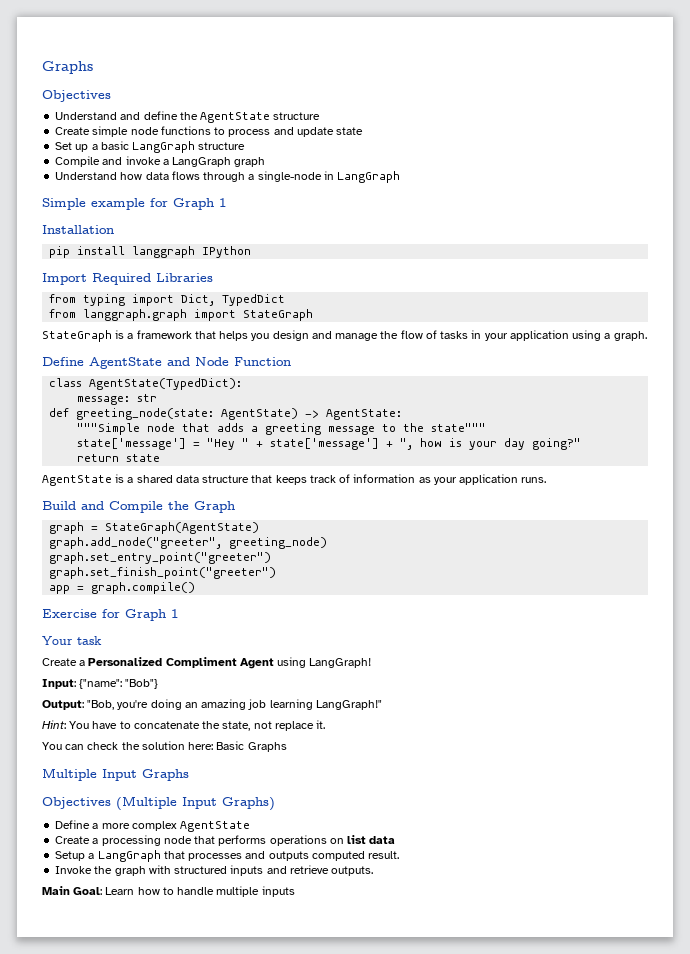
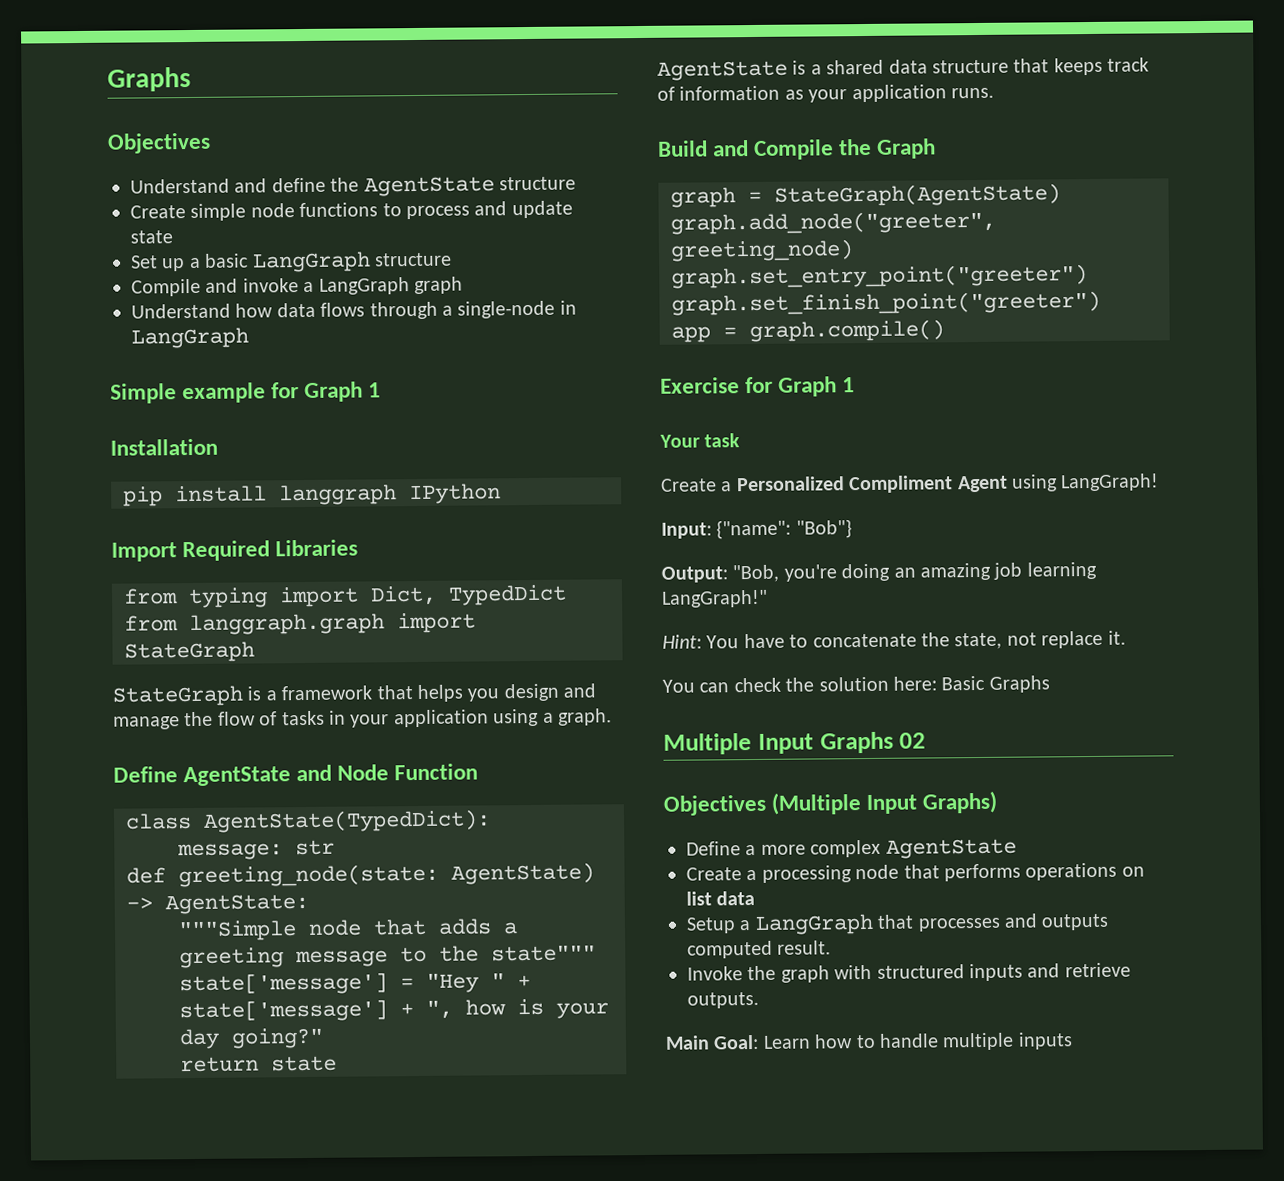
(189, 775) none -> [899,732,927,749] 02

